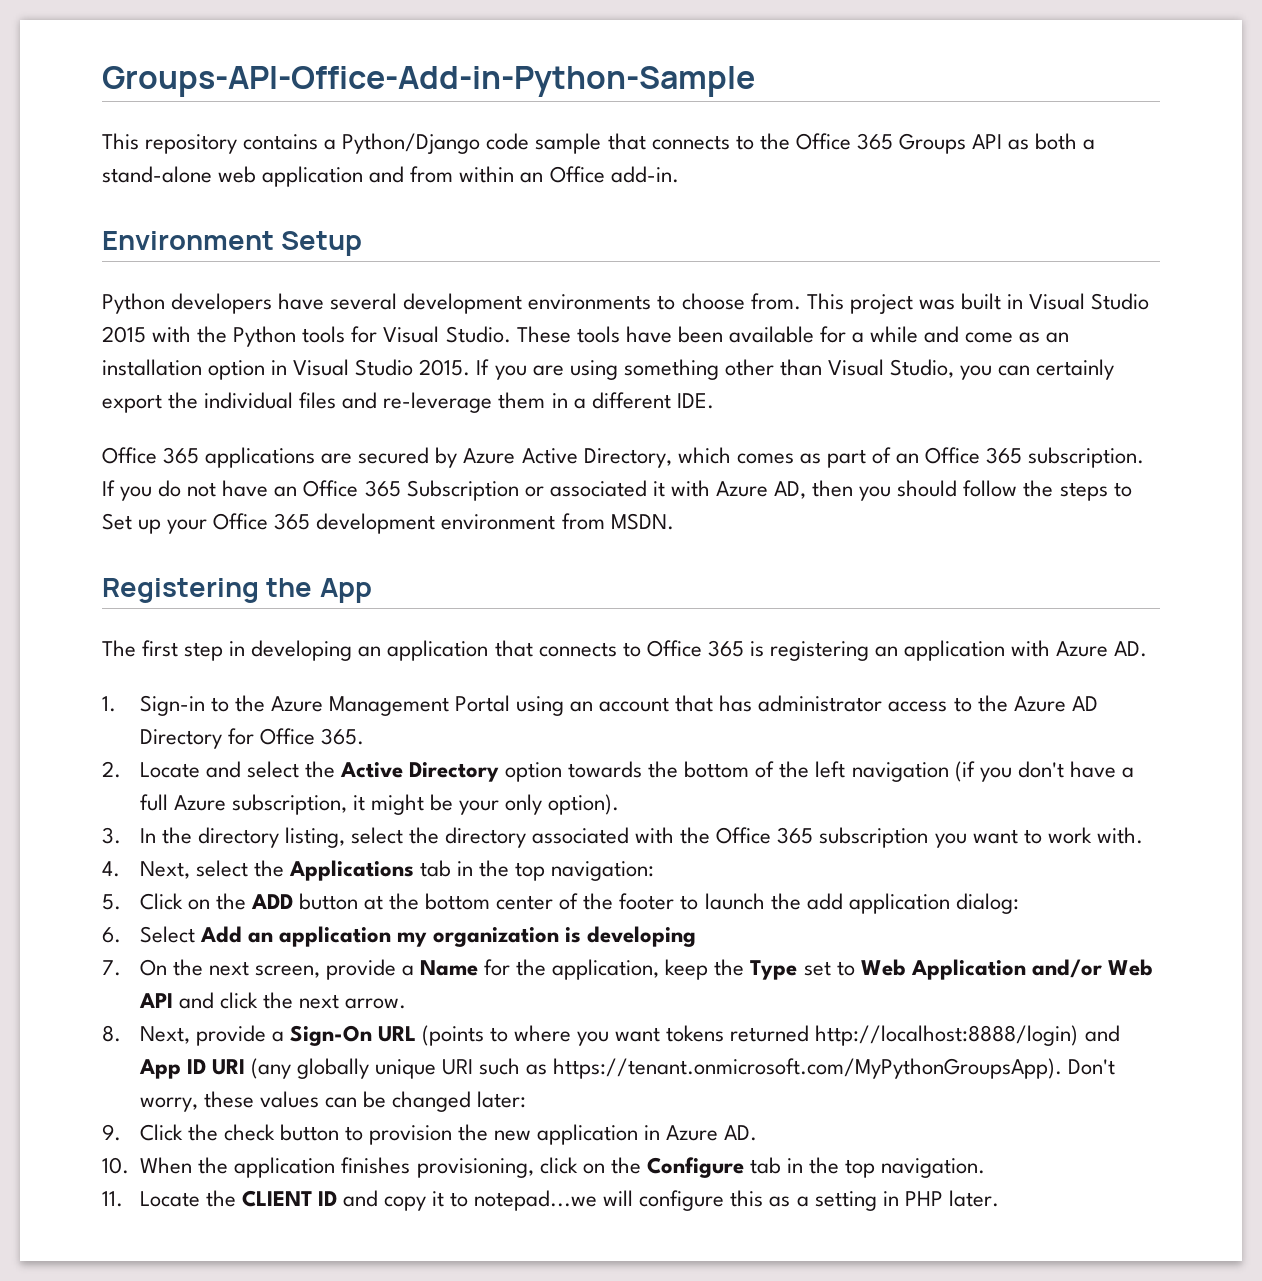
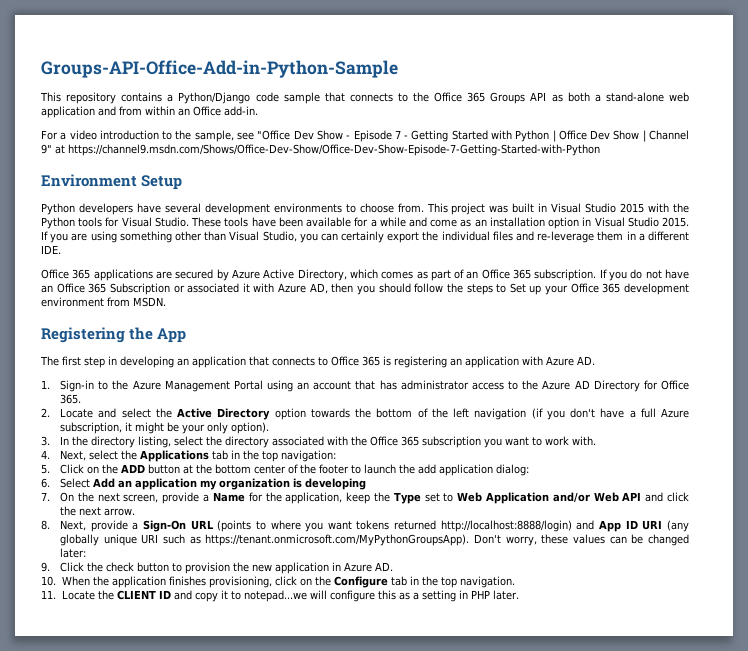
(679, 174) none -> [41,130,689,142] [41,144,600,156] // For a video introduction to the sample, see "Office Dev Show - Episode 7 - Getting Started with Python | Office Dev Show | Channel 9" at https://channel9.msdn.com/Shows/Office-Dev-Show/Office-Dev-Show-Episode-7-Getting-Started-with-Python

